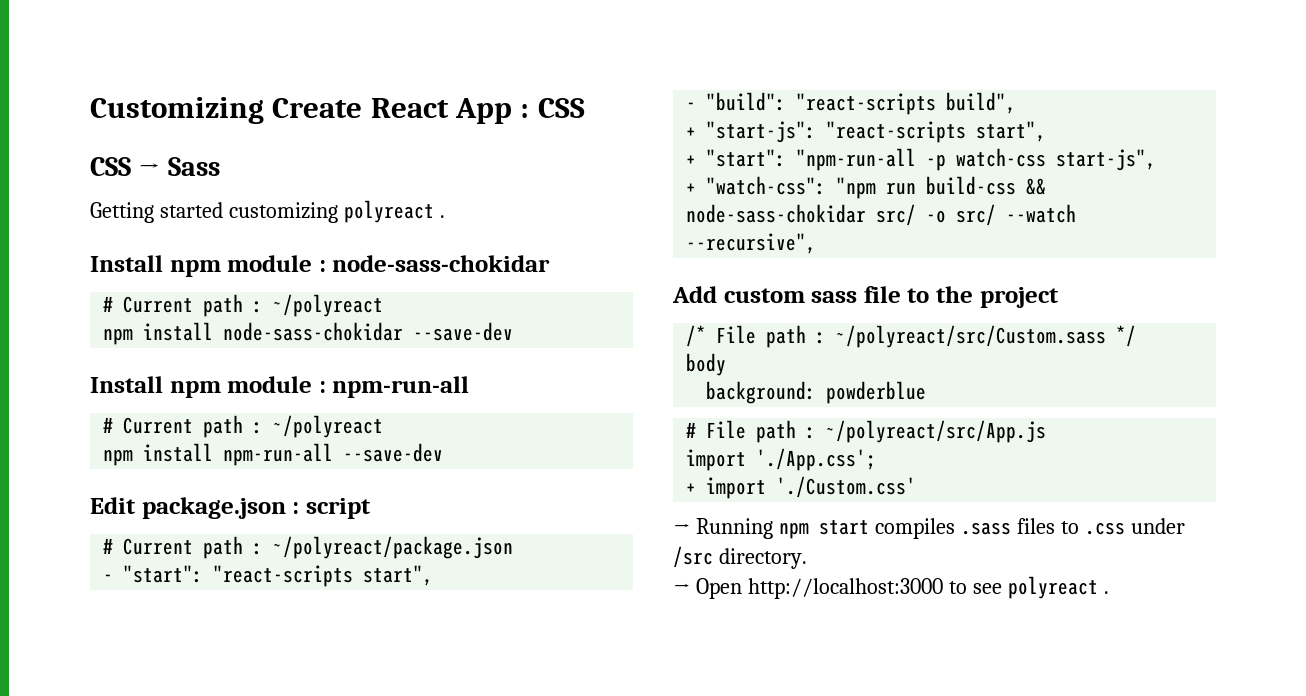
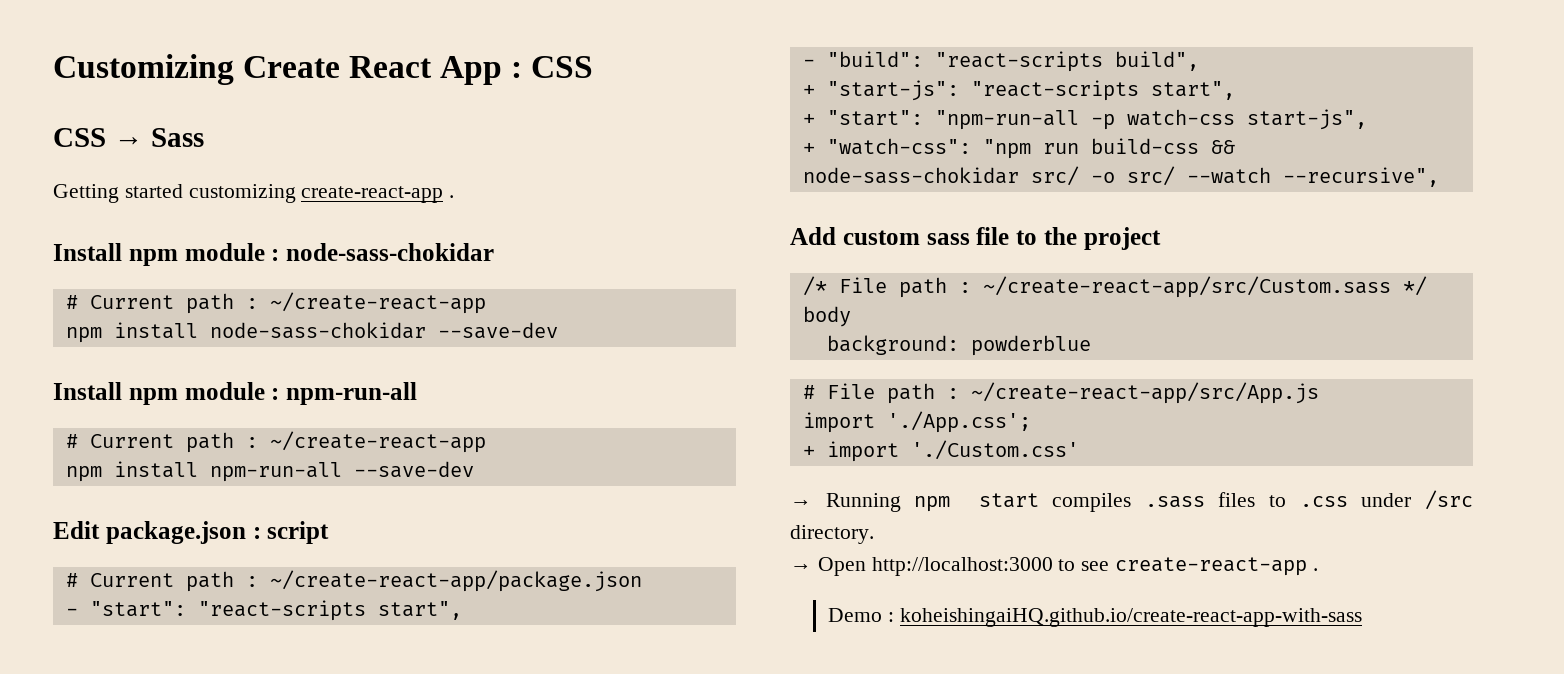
[343,200,434,223] polyreact -> [301,186,444,203] create-react-app
[273,294,384,317] ~/polyreact -> [269,292,486,314] ~/create-react-app
[273,415,384,438] ~/polyreact -> [269,431,486,453] ~/create-react-app
[273,536,514,559] ~/polyreact/package.json -> [269,570,642,592] ~/create-react-app/package.json
[836,325,1107,348] ~/polyreact/src/Custom.sass -> [982,276,1391,298] ~/create-react-app/src/Custom.sass
[826,420,1047,443] ~/polyreact/src/App.js -> [970,382,1319,404] ~/create-react-app/src/App.js
[1007,576,1109,599] polyreact . -> [1115,557,1318,576] [827,608,1362,627] create-react-app . // Demo : koheishingaiHQ.github.io/create-react-app-with-sass

